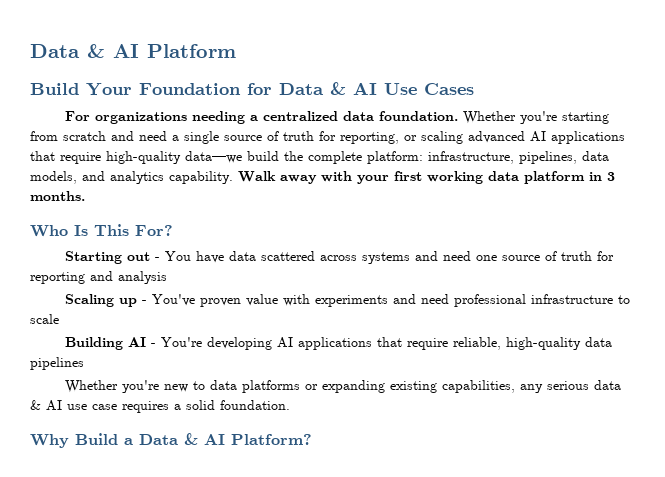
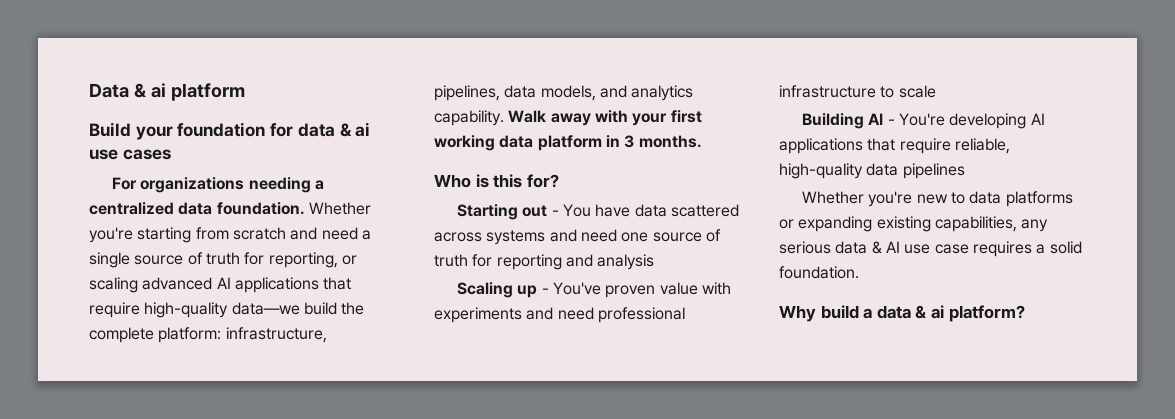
[30,44,236,58] [30,82,474,96] Data & AI Platform // Build Your Foundation for Data & AI Use Cases -> [89,83,245,101] [89,122,371,140] [89,149,171,160] Data & ai platform // Build your foundation for data & ai use cases
[74,224,173,236] Is This For? -> [475,174,559,188] is this for?
[75,433,312,445] Build a Data & AI Platform? -> [820,305,1025,322] build a data & ai platform?

